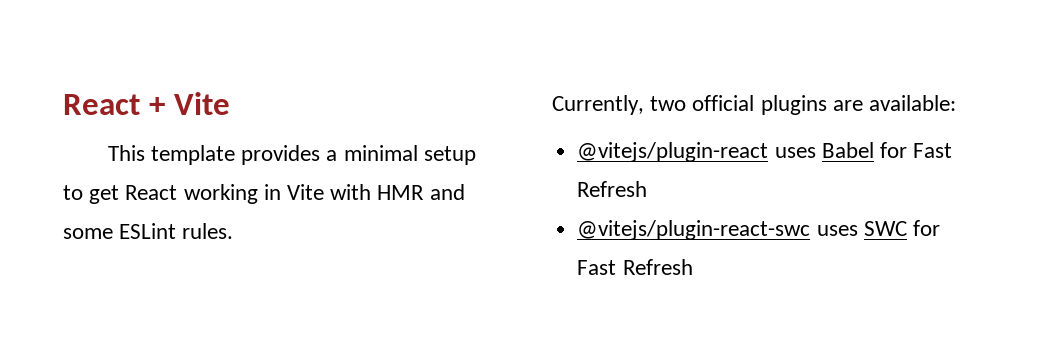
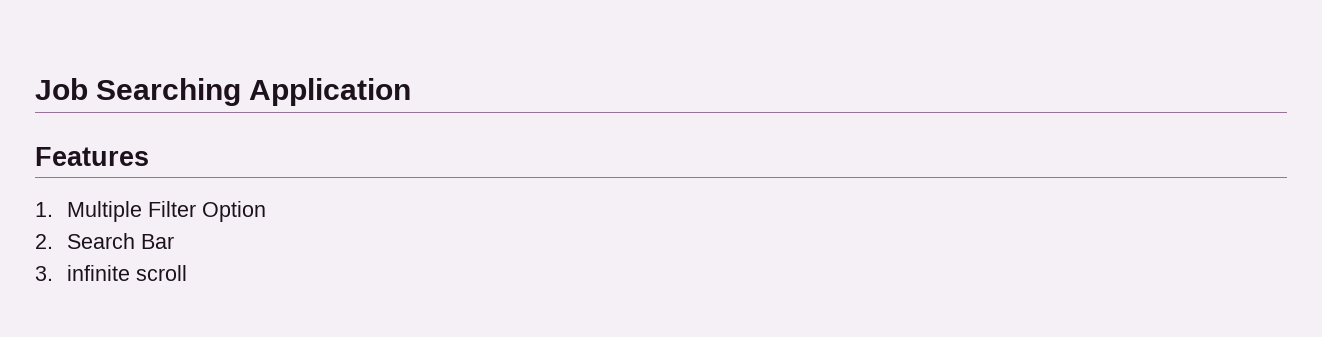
[63,92,230,115] [107,145,476,165] [63,184,465,204] [63,223,234,239] [552,95,957,115] [577,142,953,162] [577,181,648,197] [577,220,940,240] [577,259,693,275] React + Vite // This template provides a minimal setup to get React working in Vite with HMR and some ESLint rules. // Currently, two official plugins are available: // @vitejs/plugin-react uses Babel for Fast Refresh // @vitejs/plugin-react-swc uses SWC for Fast Refresh -> [35,78,412,106] [35,147,149,166] [35,201,267,222] [35,233,175,249] [35,265,188,281] Job Searching Application // Features // 1. Multiple Filter Option // 2. Search Bar // 3. infinite scroll

